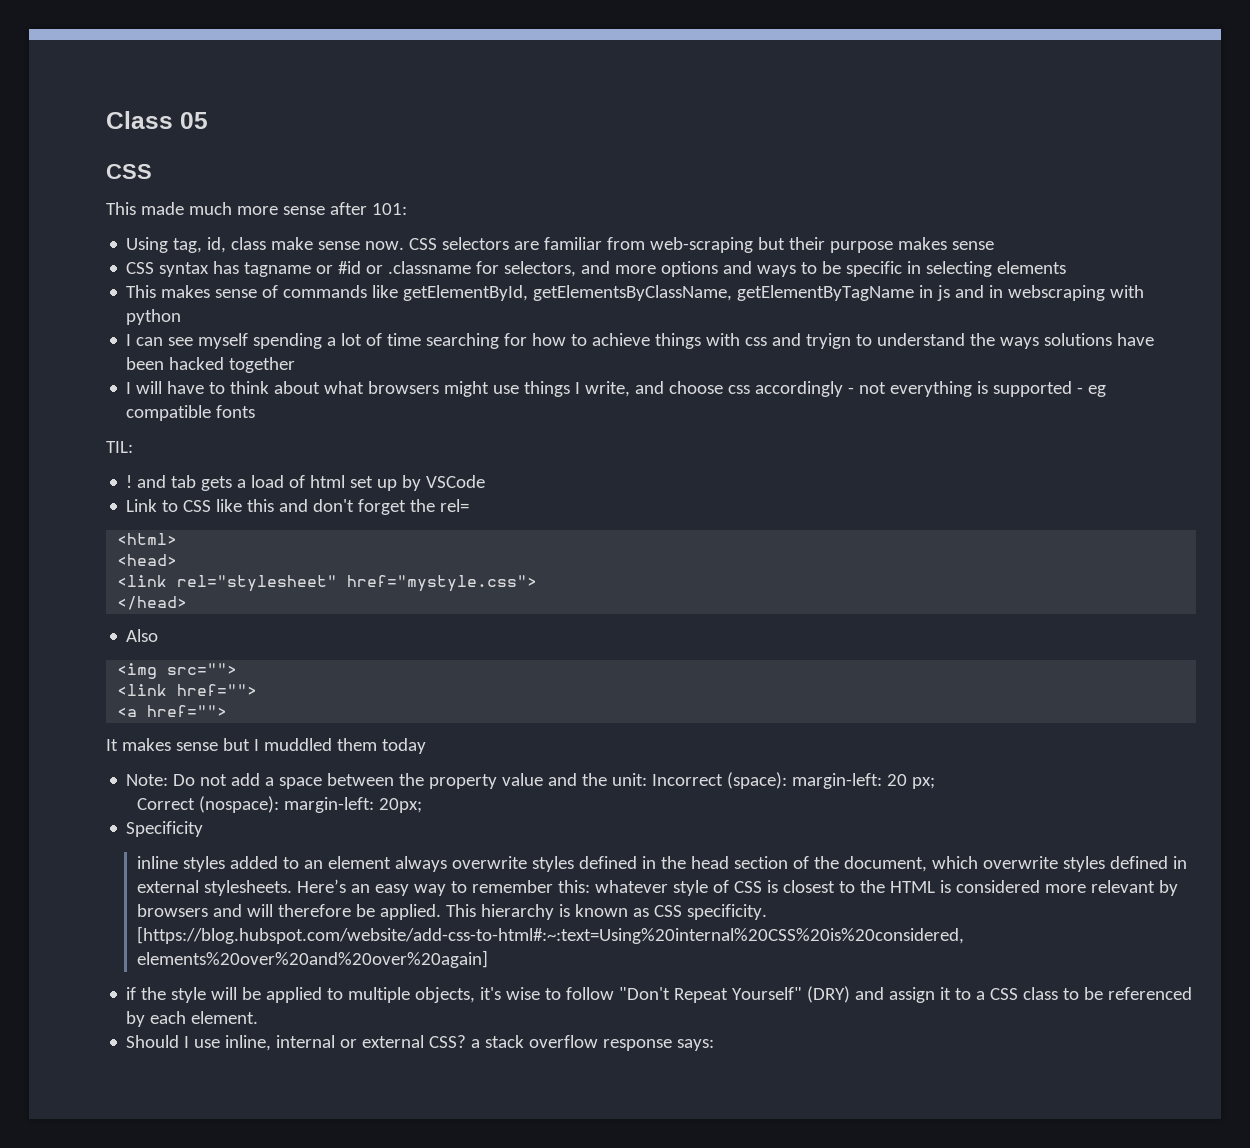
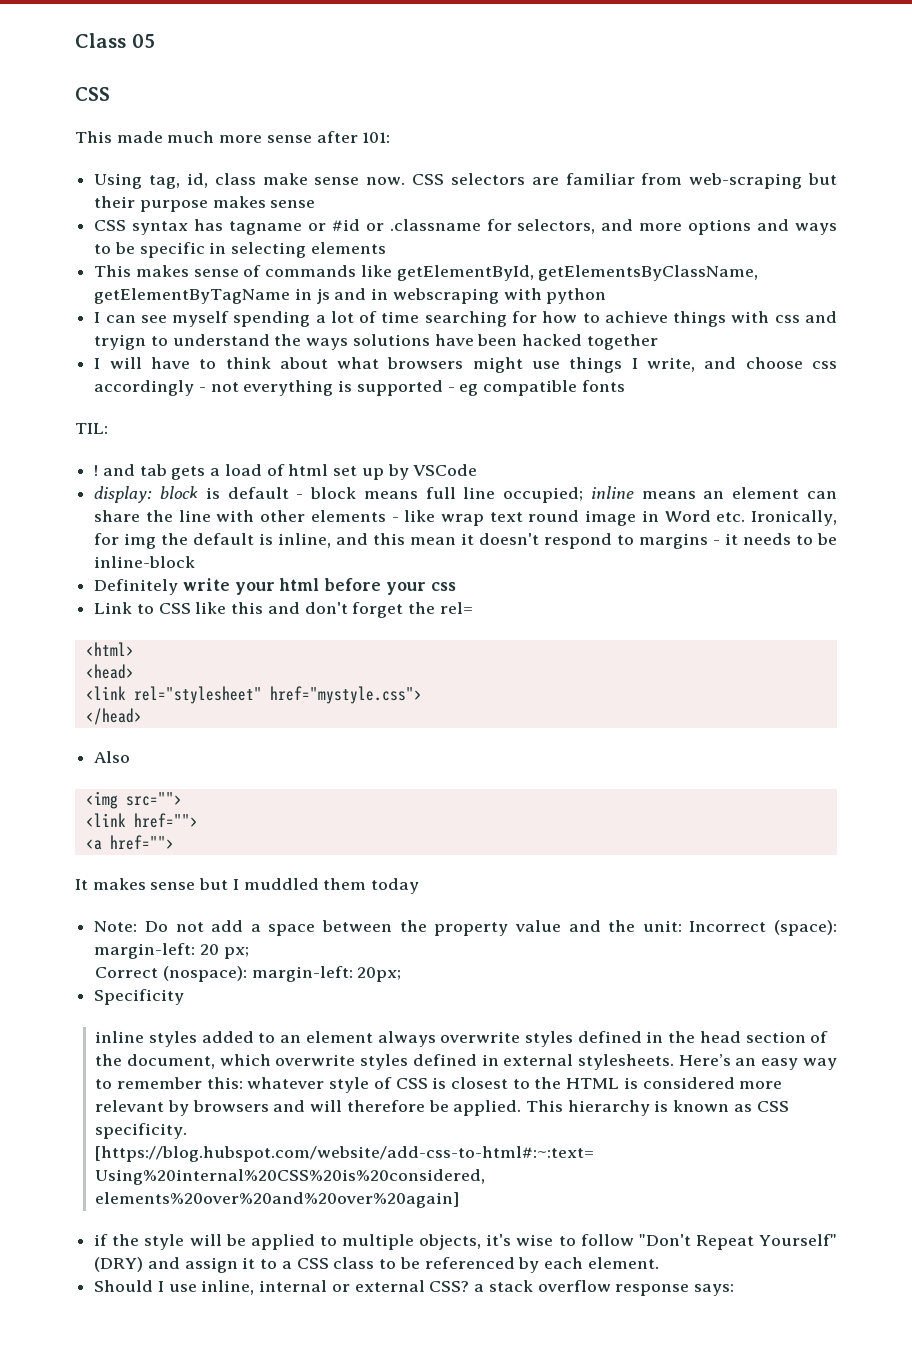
(486, 481) none -> [94,486,837,503] [94,510,837,526] [94,533,837,549] [94,556,196,568] [94,578,456,595] // display: block is default - block means full line occupied; inline means an element can share the line with other elements - like wrap text round image in Word etc. Ironically, for img the default is inline, and this mean it doesn't respond to margins - it needs to be inline-block // Definitely write your html before your css

